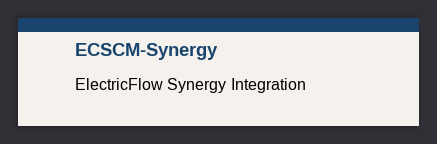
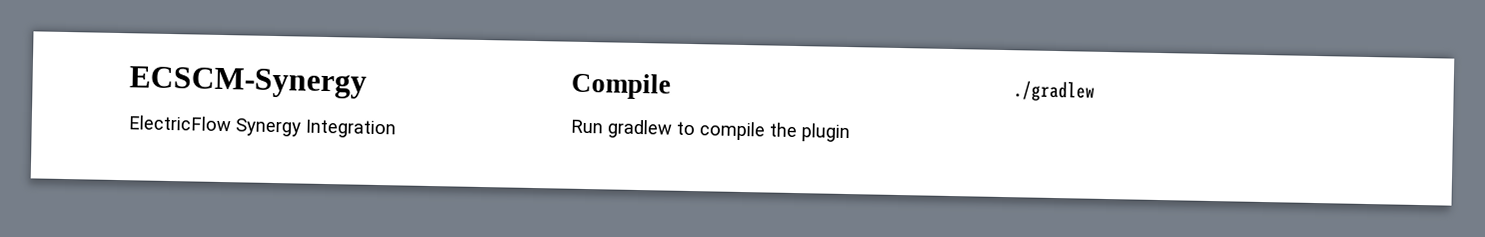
(306, 85) none -> [571,72,671,100] [570,119,850,143] [1013,80,1095,102] // Compile // Run gradlew to compile the plugin // ./gradlew

